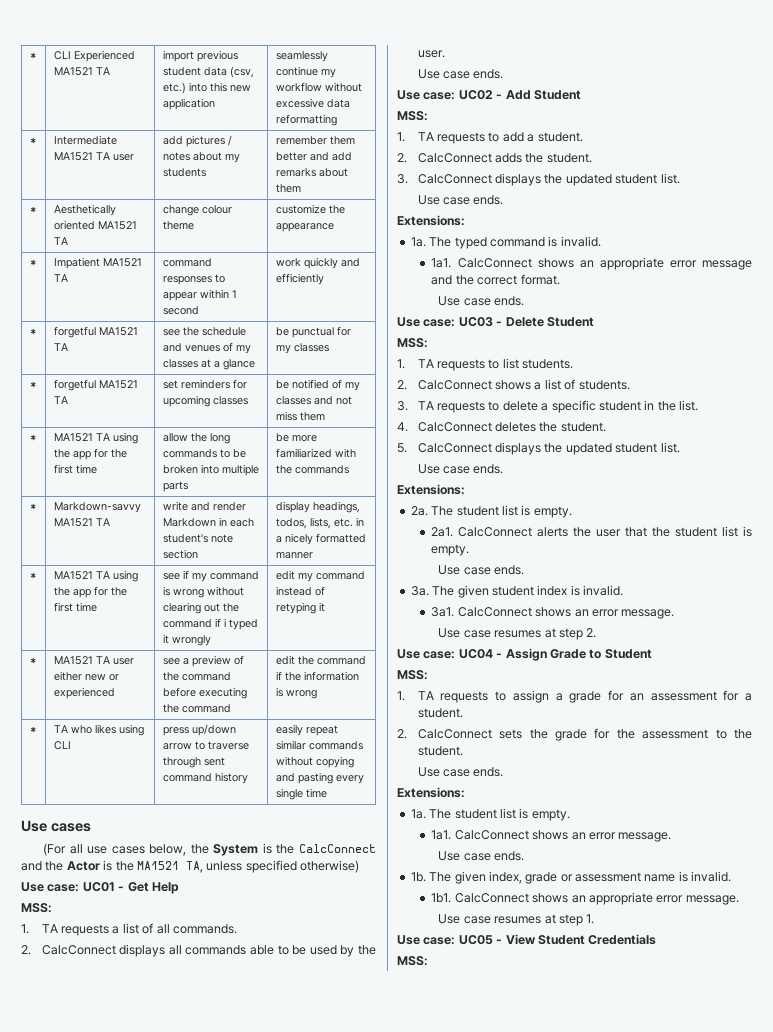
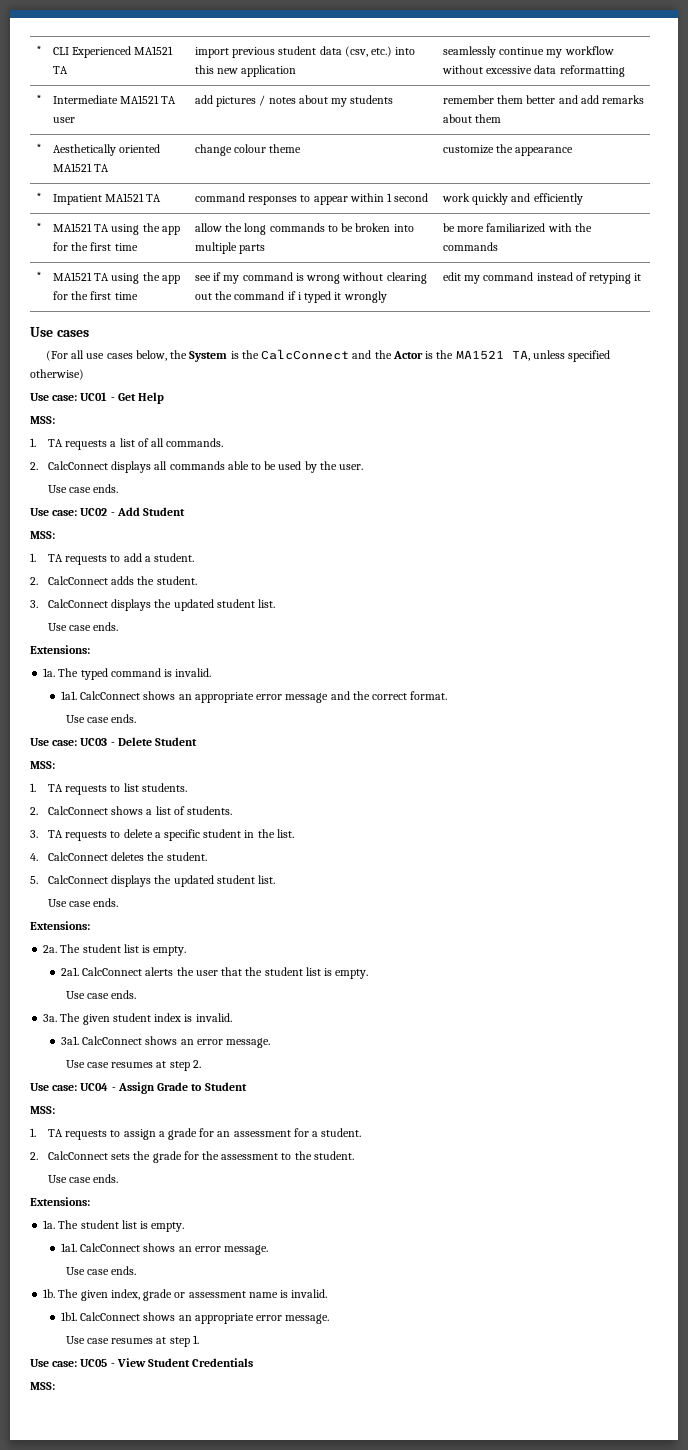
[29,328,36,335] [53,326,138,338] [53,343,68,351] [162,327,246,336] [162,342,251,354] [162,359,255,370] [275,326,351,338] [275,343,329,354] [29,381,36,388] [53,379,138,391] [53,396,68,404] [162,379,247,389] [162,395,248,407] [275,379,360,391] [275,396,352,405] [275,411,325,421] // * | forgetful MA1521 TA | see the schedule and venues of my classes at a glance | be punctual for my classes // * | forgetful MA1521 TA | set reminders for upcoming classes | be notified of my classes and not miss them -> (583, 199) none
[29,503,36,510] [53,502,141,513] [53,518,110,527] [162,501,246,511] [162,517,254,527] [162,534,233,543] [162,549,198,559] [275,501,360,513] [275,517,364,529] [275,533,366,545] [275,552,313,559] // * | Markdown-savvy MA1521 TA | write and render Markdown in each student's note section | display headings, todos, lists, etc. in a nicely formatted manner -> (498, 246) none
[29,657,36,664] [53,656,134,665] [53,671,119,681] [53,687,115,699] [162,655,244,667] [162,672,231,681] [162,687,247,699] [162,704,231,713] [275,655,366,665] [275,671,359,681] [275,687,317,699] [29,726,36,733] [53,724,144,736] [53,741,71,750] [162,724,236,736] [162,741,249,750] [162,757,225,768] [162,772,248,784] [275,724,338,736] [275,740,363,750] [275,756,354,768] [275,772,364,784] [275,788,327,800] // * | MA1521 TA user either new or experienced | see a preview of the command before executing the command | edit the command if the information is wrong // * | TA who likes using CLI | press up/down arrow to traverse through sent command history | easily repeat similar commands without copying and pasting every single time -> (642, 277) none

